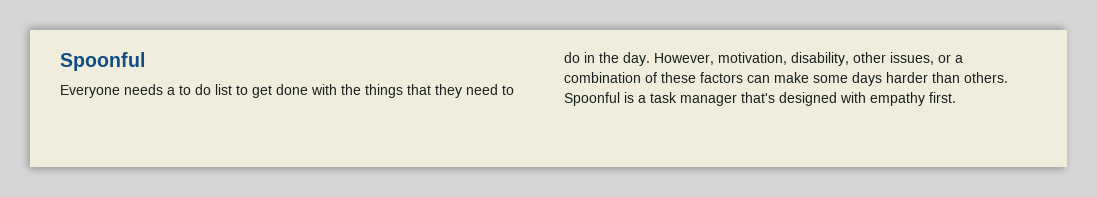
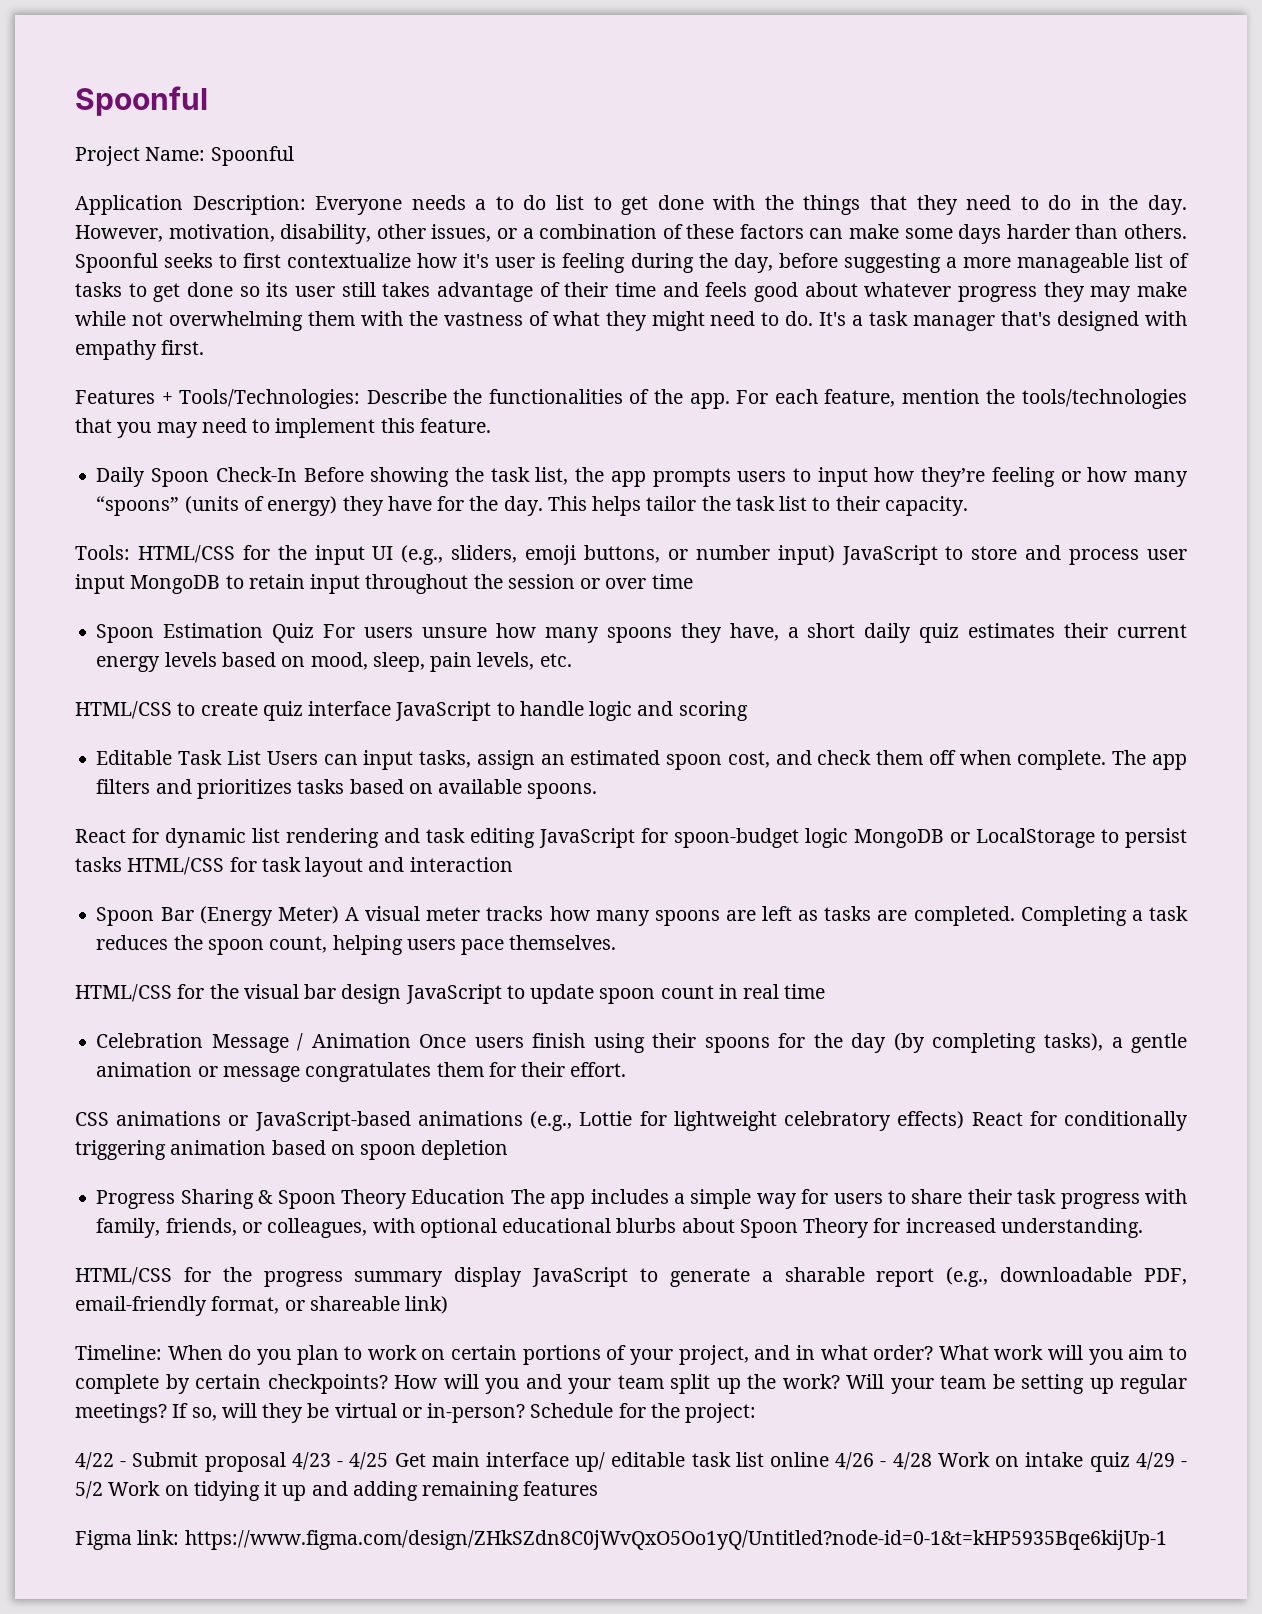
[60,52,145,71] Spoonful // -> [75,86,208,116] [75,146,294,166] [75,195,306,215] Spoonful // Project Name: Spoonful // Application Description:
[624,92,634,103] is -> [164,253,1189,273] [75,282,1187,302] [75,311,847,331] seeks to first contextualize how it's user is feeling during the day, before suggesting a more manageable list of tasks to get done so its user still takes advantage of their time and feels good about whatever progress they may make while not overwhelming them with the vastness of what they might need to do. It's
(956, 97) none -> [75,389,1187,409] [75,418,491,438] [96,467,1188,487] [96,496,968,516] [75,545,1188,565] [75,574,693,594] [96,623,1187,643] [96,652,572,672] [75,701,748,721] [96,750,1187,770] [96,779,598,799] [75,828,1187,848] [75,857,513,877] [96,906,1188,926] [96,935,617,955] [75,984,826,1004] [96,1033,1187,1053] [96,1062,627,1082] [75,1111,1189,1131] [75,1140,509,1160] [96,1189,1188,1209] [96,1218,1143,1238] [75,1267,1188,1287] [75,1296,449,1316] [75,1345,1187,1365] [75,1374,1187,1394] [75,1403,757,1423] [75,1452,1188,1472] [75,1481,599,1501] [75,1530,1167,1550] // Features + Tools/Technologies: Describe the functionalities of the app. For each feature, mention the tools/technologies that you may need to implement this feature. // Daily Spoon Check-In Before showing the task list, the app prompts users to input how they’re feeling or how many “spoons” (units of energy) they have for the day. This helps tailor the task list to their capacity. // Tools: HTML/CSS for the input UI (e.g., sliders, emoji buttons, or number input) JavaScript to store and process user input MongoDB to retain input throughout the session or over time // Spoon Estimation Quiz For users unsure how many spoons they have, a short daily quiz estimates their current energy levels based on mood, sleep, pain levels, etc. // HTML/CSS to create quiz interface JavaScript to handle logic and scoring // Editable Task List Users can input tasks, assign an estimated spoon cost, and check them off when complete. The app filters and prioritizes tasks based on available spoons. // React for dynamic list rendering and task editing JavaScript for spoon-budget logic MongoDB or LocalStorage to persist tasks HTML/CSS for task layout and interaction // Spoon Bar (Energy Meter) A visual meter tracks how many spoons are left as tasks are completed. Completing a task reduces the spoon count, helping users pace themselves. // HTML/CSS for the visual bar design JavaScript to update spoon count in real time // Celebration Message / Animation Once users finish using their spoons for the day (by completing tasks), a gentle animation or message congratulates them for their effort. // CSS animations or JavaScript-based animations (e.g., Lottie for lightweight celebratory effects) React for conditionally triggering animation based on spoon depletion // Progress Sharing & Spoon Theory Education The app includes a simple way for users to share their task progress with family, friends, or colleagues, with optional educational blurbs about Spoon Theory for increased understanding. // HTML/CSS for the progress summary display JavaScript to generate a sharable report (e.g., downloadable PDF, email-friendly format, or shareable link) // Timeline: When do you plan to work on certain portions of your project, and in what order? What work will you aim to complete by certain checkpoints? How will you and your team split up the work? Will your team be setting up regular meetings? If so, will they be virtual or in-person? Schedule for the project: // 4/22 - Submit proposal 4/23 - 4/25 Get main interface up/ editable task list online 4/26 - 4/28 Work on intake quiz 4/29 - 5/2 Work on tidying it up and adding remaining features // Figma link: https://www.figma.com/design/ZHkSZdn8C0jWvQxO5Oo1yQ/Untitled?node-id=0-1&t=kHP5935Bqe6kijUp-1

